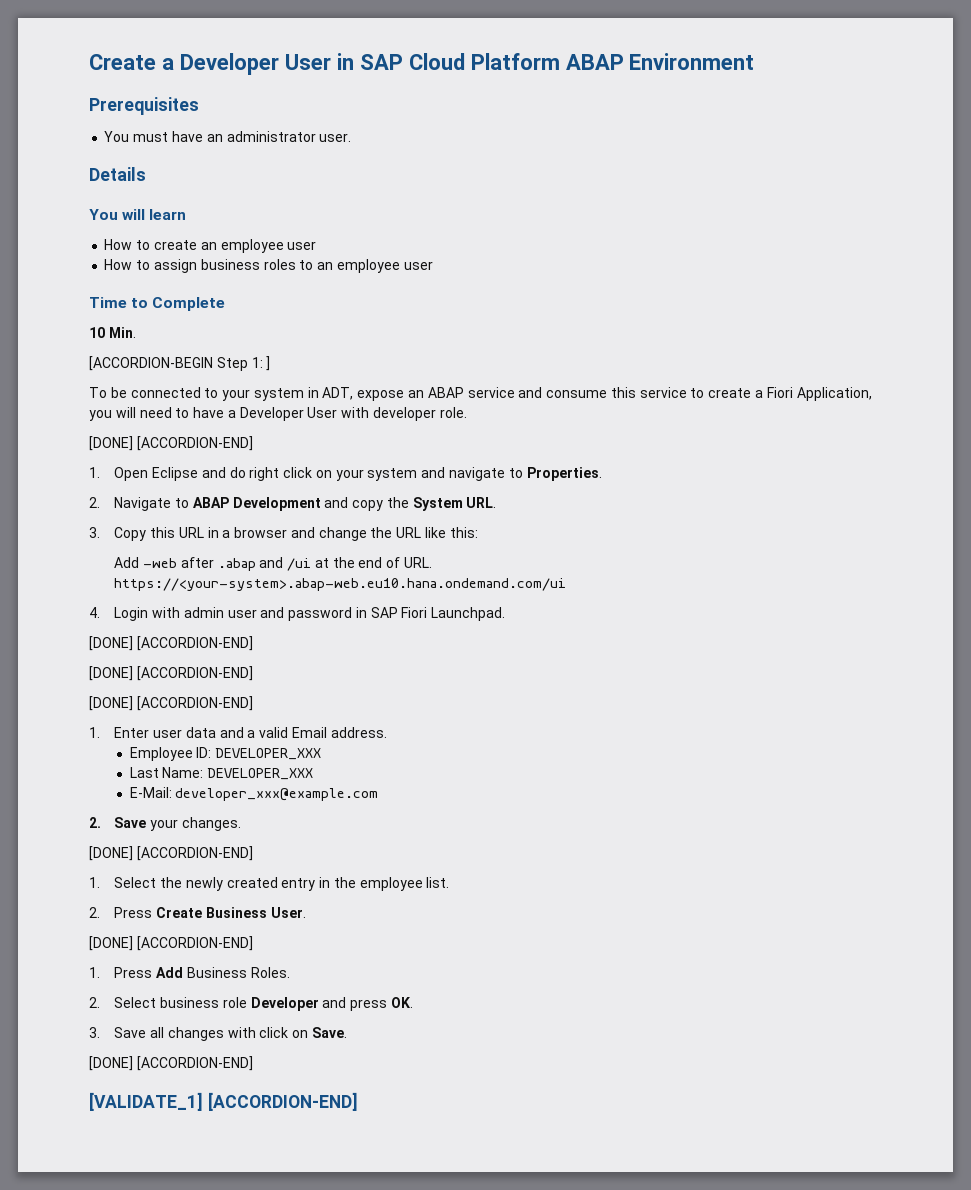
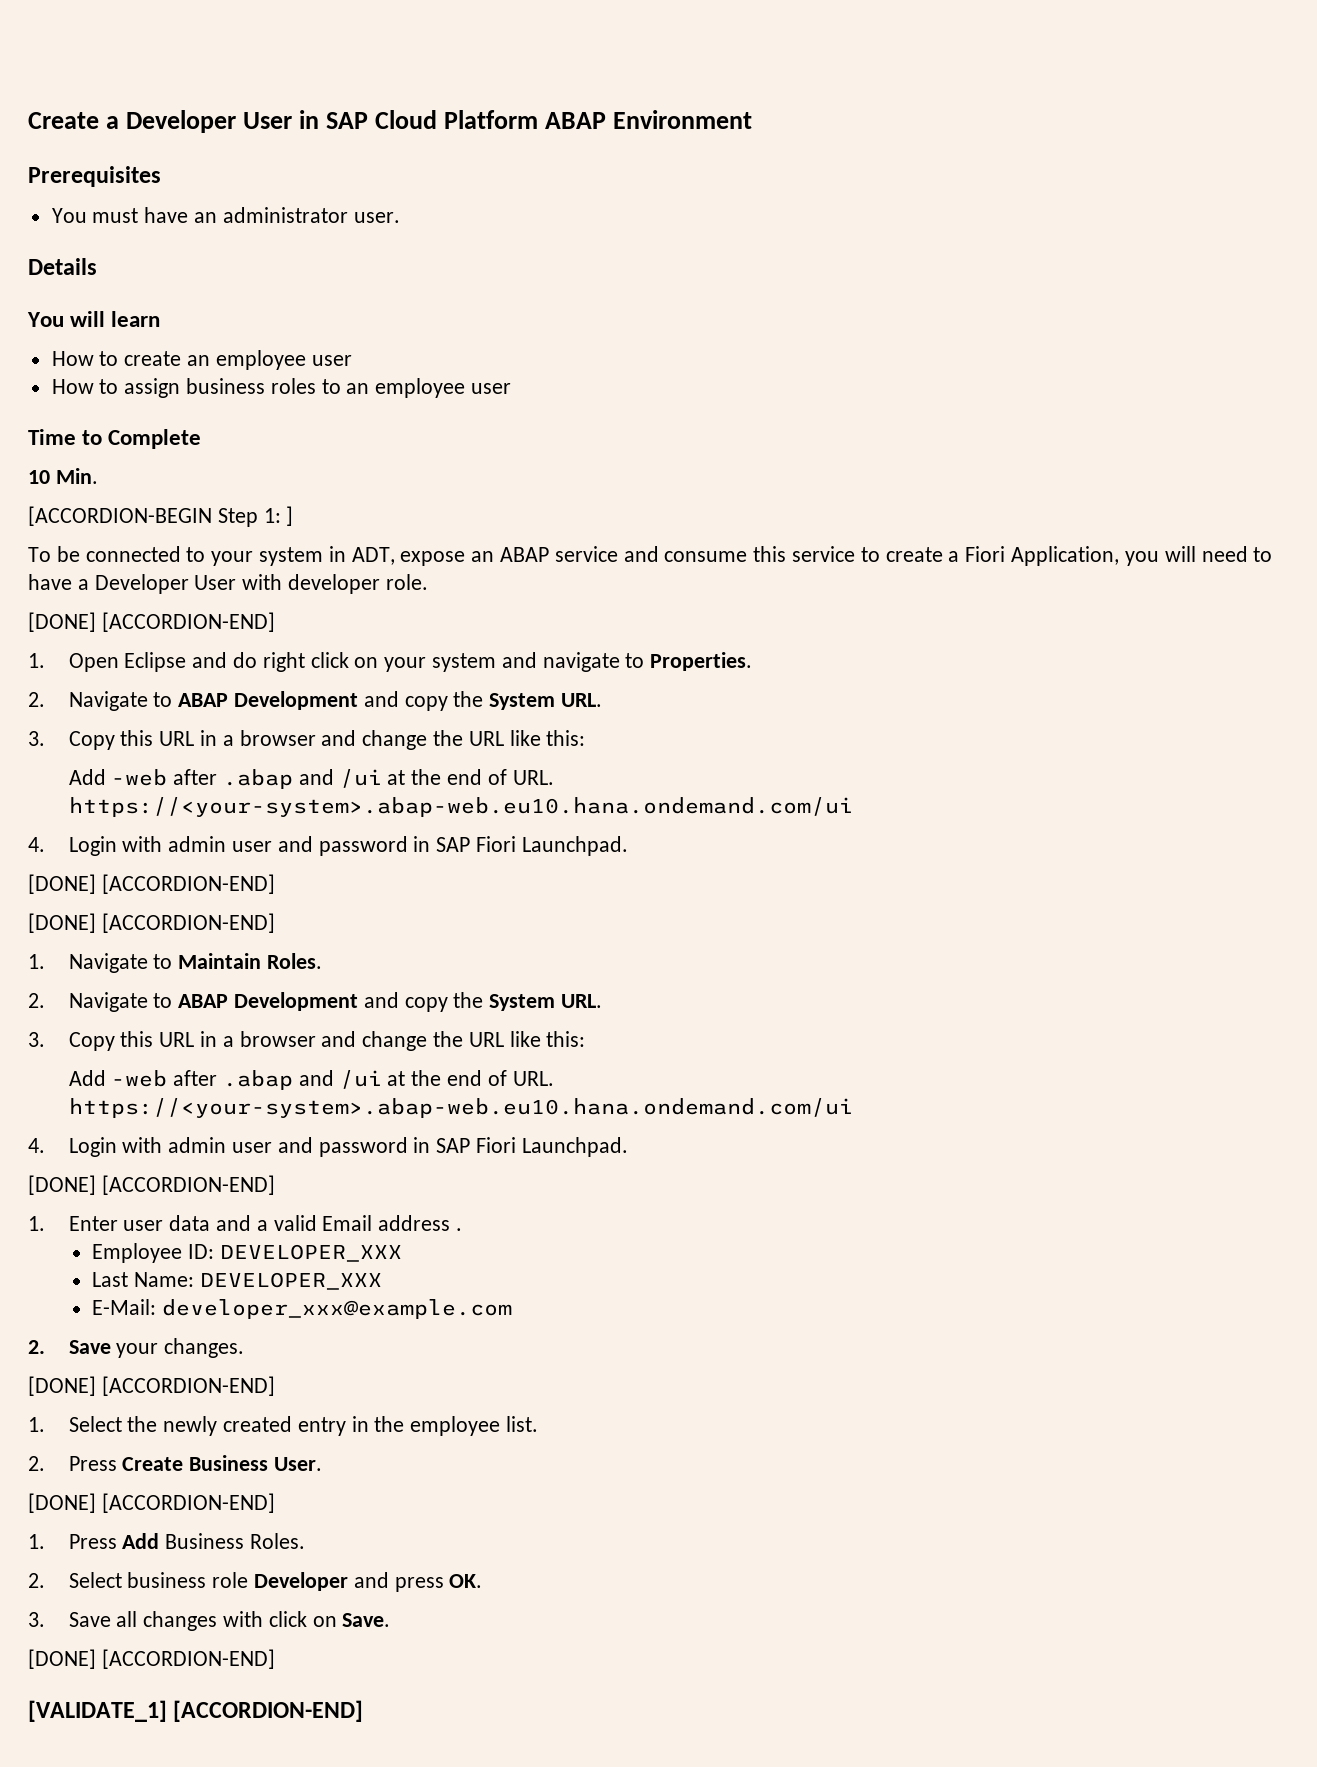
(253, 673) none -> [28,953,323,973] [28,992,603,1012] [28,1031,586,1051] [68,1070,554,1090] [68,1098,853,1118] [28,1137,628,1157] // 1. Navigate to Maintain Roles. // 2. Navigate to ABAP Development and copy the System URL. // 3. Copy this URL in a browser and change the URL like this: // Add -web after .abap and /ui at the end of URL. https://<your-system>.abap-web.eu10.hana.ondemand.com/ui // 4. Login with admin user and password in SAP Fiori Launchpad.
[330,727,387,738] address. -> [378,1215,463,1231] address .

